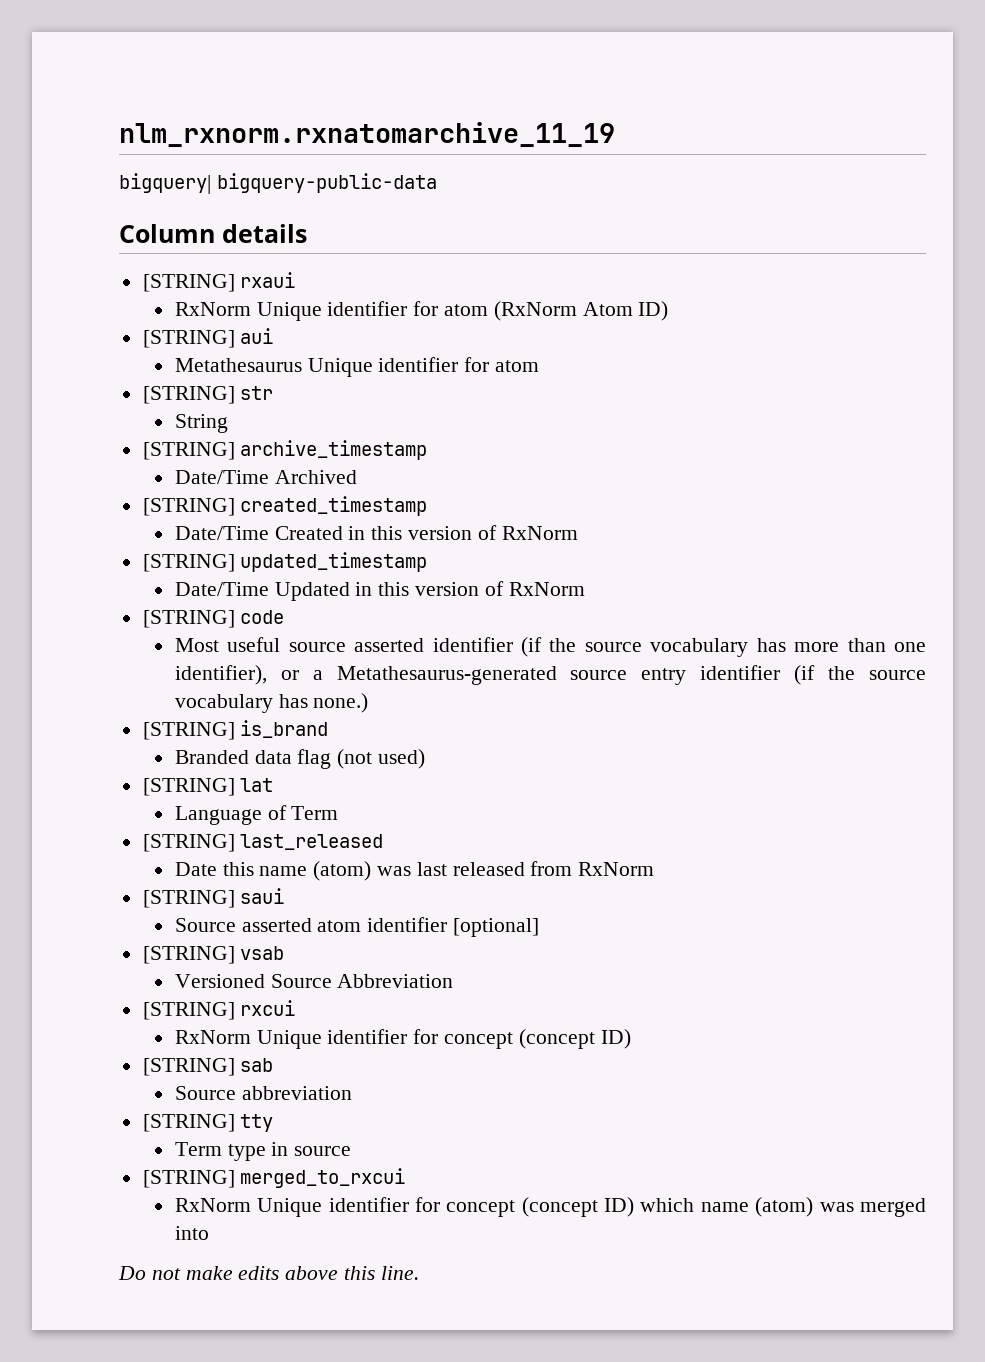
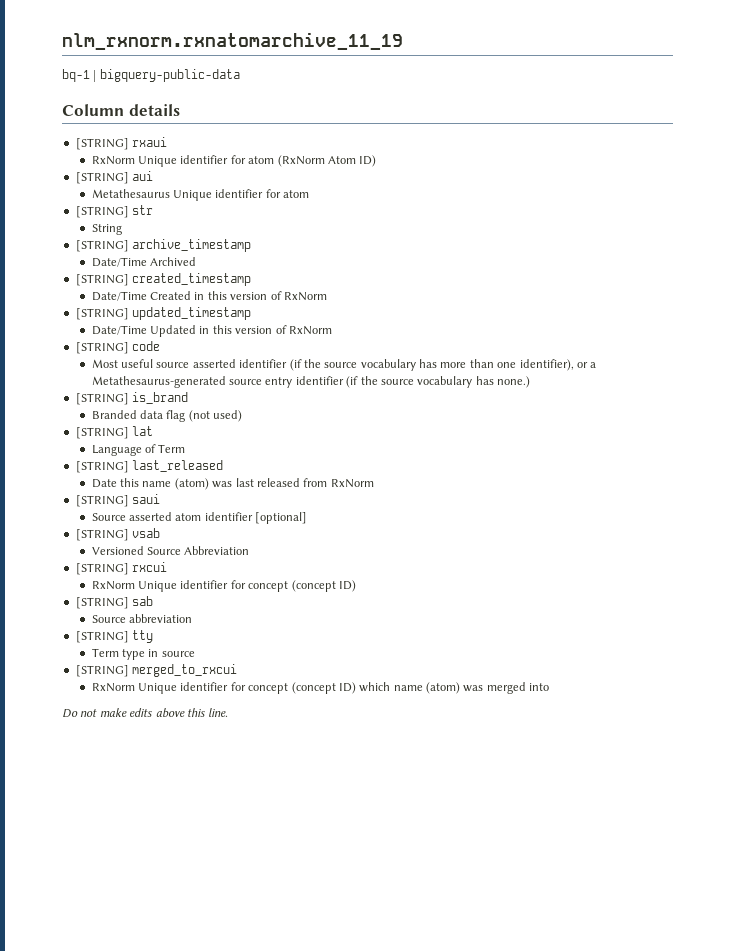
[119,173,211,194] bigquery| -> [62,69,97,82] bq-1 |

